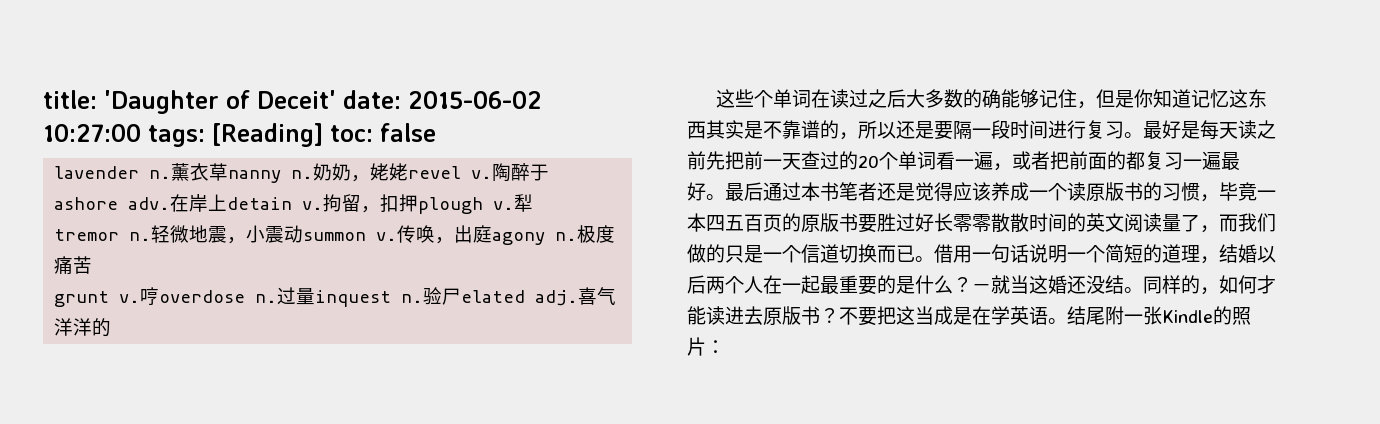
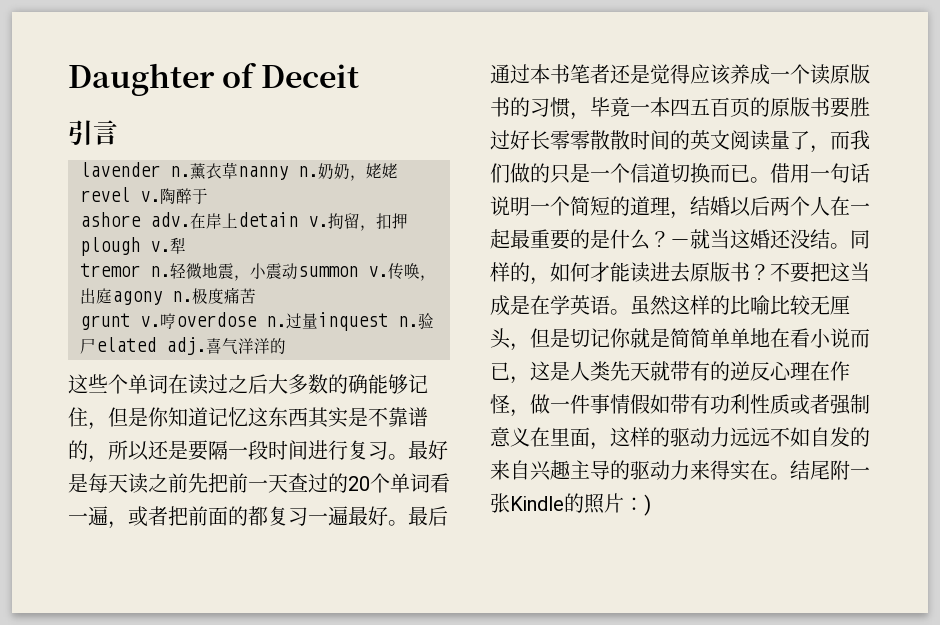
[43,90,542,114] [43,123,436,147] title: 'Daughter of Deceit' date: 2015-06-02 10:27:00 tags: [Reading] toc: false -> [68,63,360,96] [68,120,118,145] Daughter of Deceit // 引言
(1067, 321) none -> [630,295,850,316] [490,328,870,351] [490,361,850,384] [490,394,870,417] [490,427,870,450] [490,460,790,481] 虽然这样的比喻比较无厘头，但是切记你就是简简单单地在看小说而已，这是人类先天就带有的逆反心理在作怪，做一件事情假如带有功利性质或者强制意义在里面，这样的驱动力远远不如自发的来自兴趣主导的驱动力来得实在。
(725, 347) none -> [644,494,651,516] )

